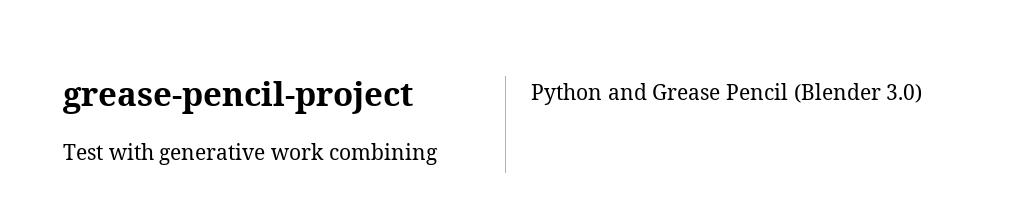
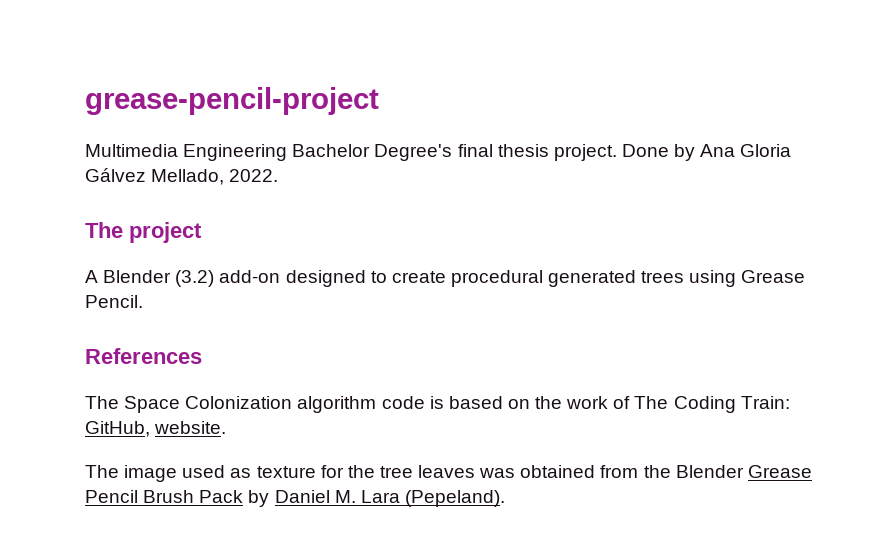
[63,143,438,165] [531,83,923,105] Test with generative work combining Python and Grease Pencil (Blender 3.0) -> [85,144,792,161] [85,168,279,185] [85,222,202,243] [85,270,806,287] [85,295,143,308] [85,348,202,364] [85,396,790,413] [85,421,227,437] [85,465,812,482] [85,490,505,507] Multimedia Engineering Bachelor Degree's final thesis project. Done by Ana Gloria Gálvez Mellado, 2022. // The project // A Blender (3.2) add-on designed to create procedural generated trees using Grease Pencil. // References // The Space Colonization algorithm code is based on the work of The Coding Train: GitHub, website. // The image used as texture for the tree leaves was obtained from the Blender Grease Pencil Brush Pack by Daniel M. Lara (Pepeland).

